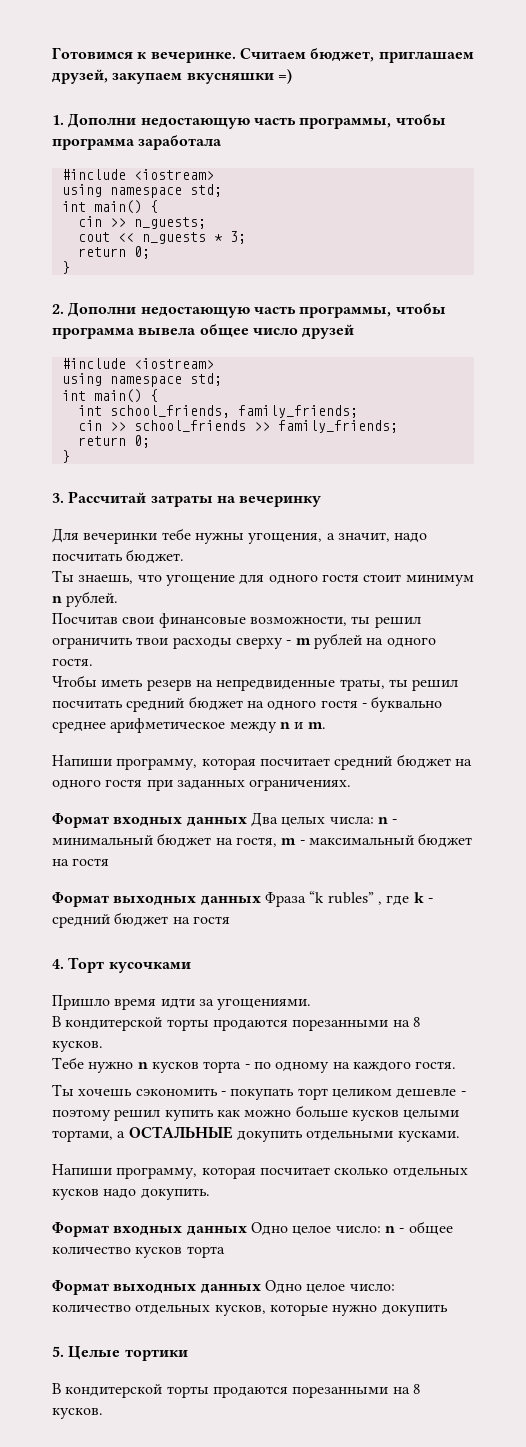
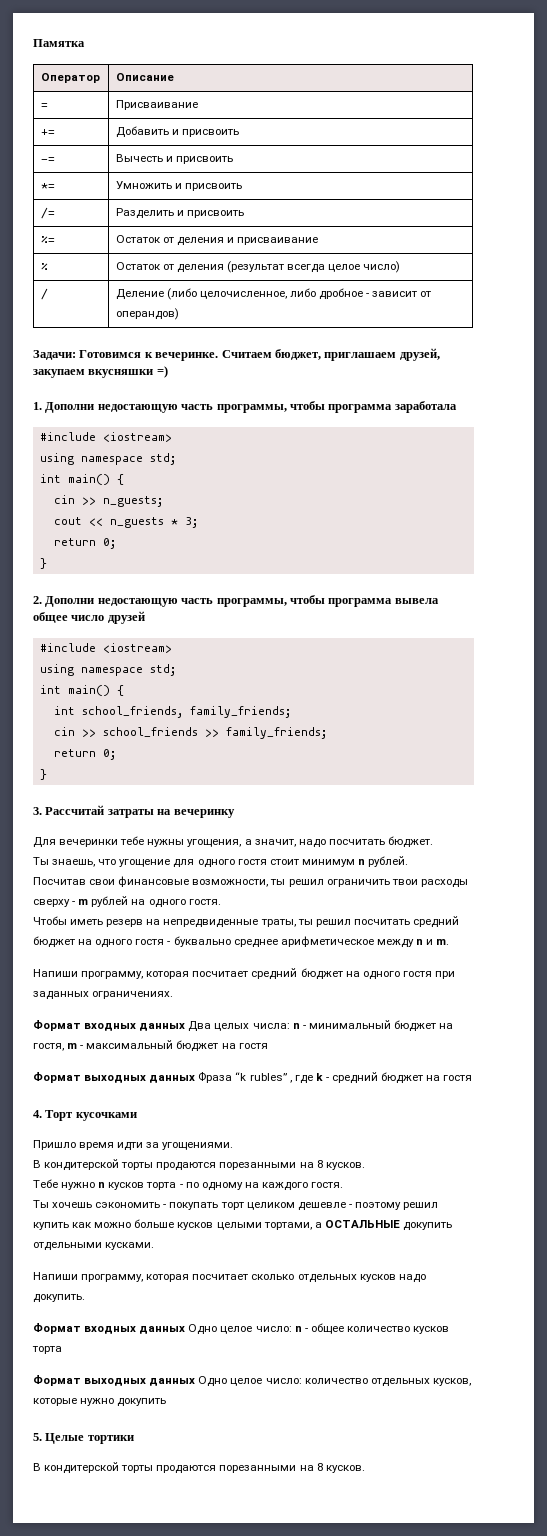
(52, 53) none -> [33,39,85,47] [40,73,100,83] [115,73,174,81] [40,103,48,108] [115,100,198,110] [40,129,55,135] [115,126,239,138] [40,157,55,162] [115,154,233,164] [40,183,55,189] [115,181,242,191] [40,207,55,219] [115,208,244,219] [40,236,55,243] [115,235,319,246] [40,263,48,270] [115,261,401,273] [40,288,48,300] [115,288,432,300] [115,308,179,320] [33,350,76,360] Памятка // Оператор | Описание // = | Присваивание // += | Добавить и присвоить // -= | Вычесть и присвоить // *= | Умножить и присвоить // /= | Разделить и присвоить // %= | Остаток от деления и присваивание // % | Остаток от деления (результат всегда целое число) // / | Деление (либо целочисленное, либо дробное - зависит от операндов) // Задачи:

